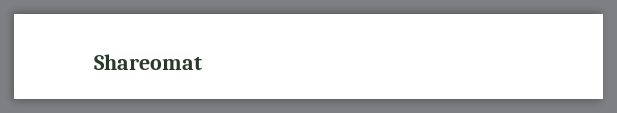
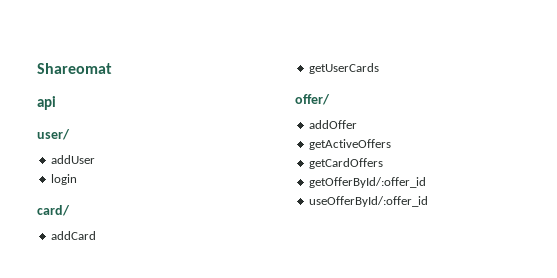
(202, 62) none -> [37,96,56,110] [37,129,70,140] [50,155,95,164] [50,174,77,185] [37,205,70,216] [50,231,96,240] [308,63,379,74] [295,94,330,105] [308,120,357,129] [308,139,391,150] [308,158,383,169] [308,177,426,188] [308,196,428,207] // api // user/ // addUser // login // card/ // addCard // getUserCards // offer/ // addOffer // getActiveOffers // getCardOffers // getOfferById/:offer_id // useOfferById/:offer_id

